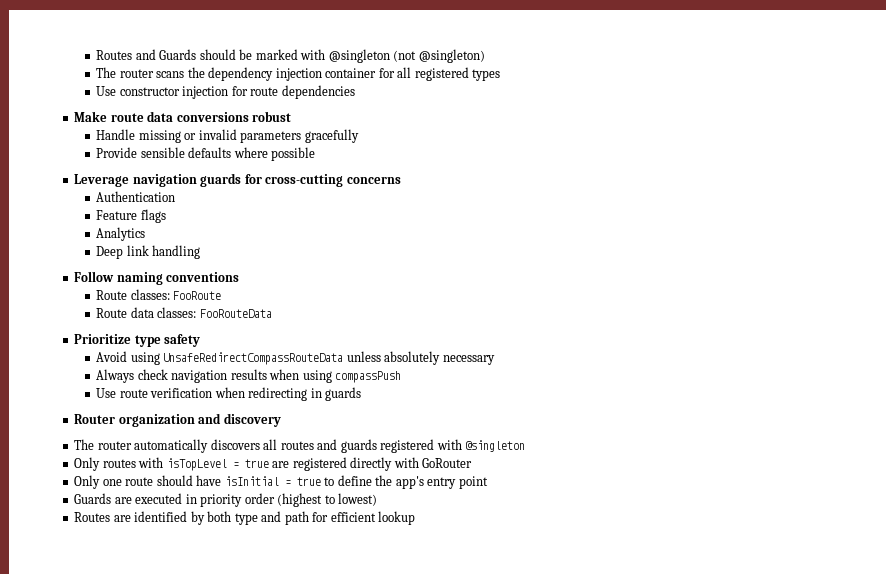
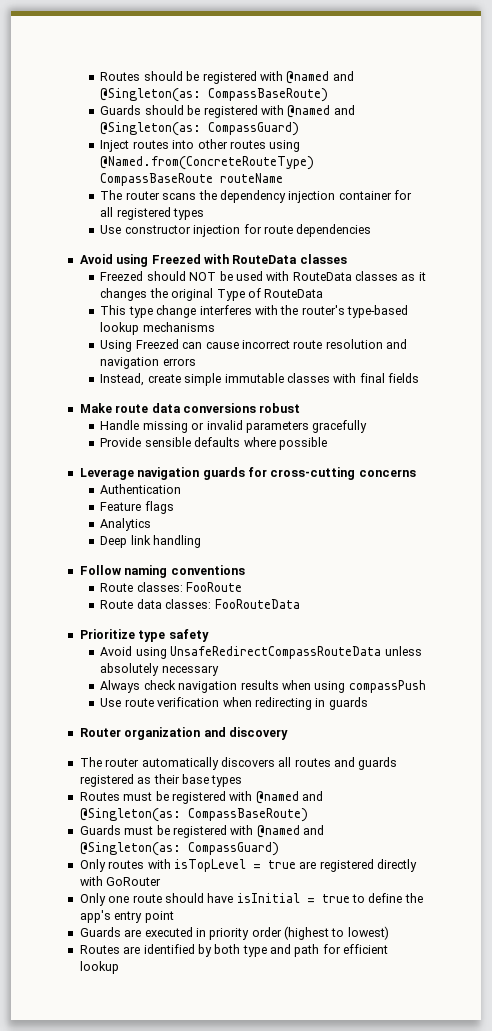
[96,49,485,63] Routes and Guards should be marked with @singleton (not @singleton) -> [100,71,354,84] [100,88,329,102] [100,105,355,118] [100,122,300,136] [100,139,301,152] [100,156,315,170] [100,173,284,186] Routes should be registered with @named and @Singleton(as: CompassBaseRoute) // Guards should be registered with @named and @Singleton(as: CompassGuard) // Inject routes into other routes using @Named.from(ConcreteRouteType) CompassBaseRoute routeName
(355, 92) none -> [79,254,347,267] [100,271,426,281] [100,288,324,301] [100,305,409,318] [100,322,215,335] [100,339,408,352] [100,357,196,369] [100,373,420,386] // Avoid using Freezed with RouteData classes // Freezed should NOT be used with RouteData classes as it changes the original Type of RouteData // This type change interferes with the router's type-based lookup mechanisms // Using Freezed can cause incorrect route resolution and navigation errors // Instead, create simple immutable classes with final fields
[436,439,526,452] with @singleton -> [137,774,243,787] [79,791,323,804] [79,808,308,822] [79,825,324,838] [79,842,279,856] as their base types // Routes must be registered with @named and @Singleton(as: CompassBaseRoute) // Guards must be registered with @named and @Singleton(as: CompassGuard)

